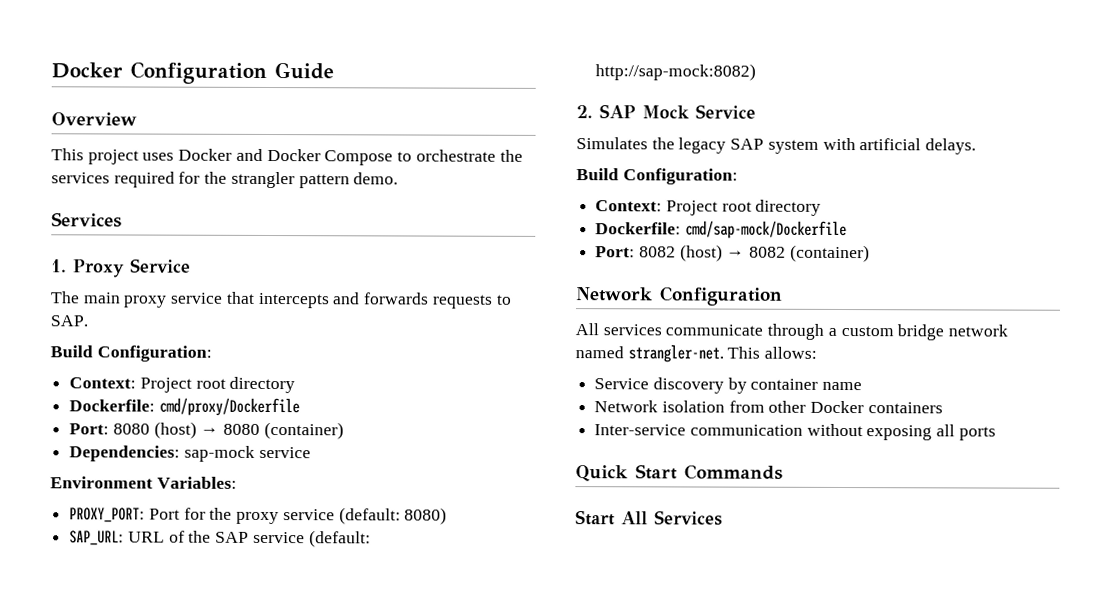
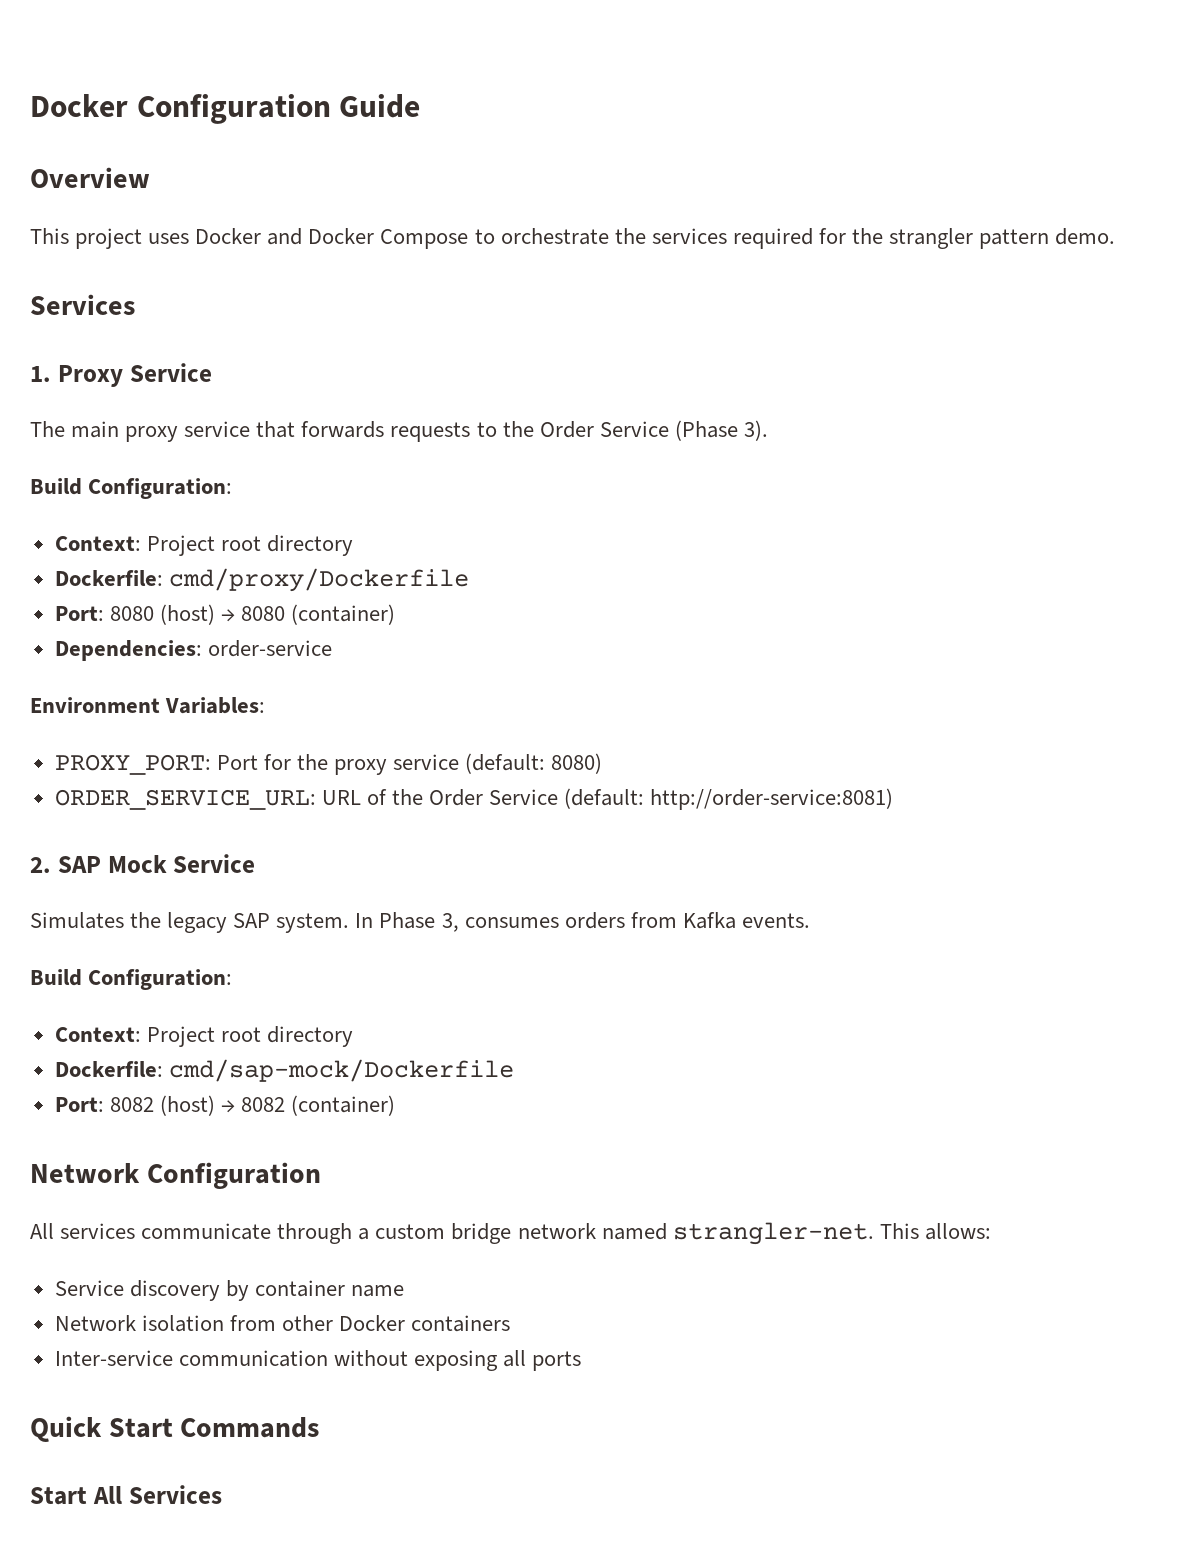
[257,292,361,309] intercepts and -> (296, 429) none
[50,315,88,327] SAP. -> [502,420,768,441] the Order Service (Phase 3).
[183,445,311,462] sap-mock service -> [207,640,332,657] order-service
[69,530,125,546] SAP_URL: -> [54,789,316,810] ORDER_SERVICE_URL:
[215,530,371,548] [595,63,757,81] SAP service (default: http://sap-mock:8082) -> [429,788,894,810] Order Service (default: http://order-service:8081)
[767,137,977,155] system with artificial delays. -> [276,912,810,933] system. In Phase 3, consumes orders from Kafka events.

